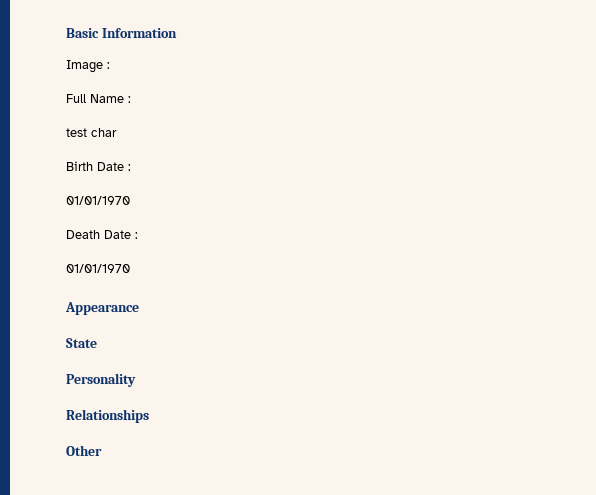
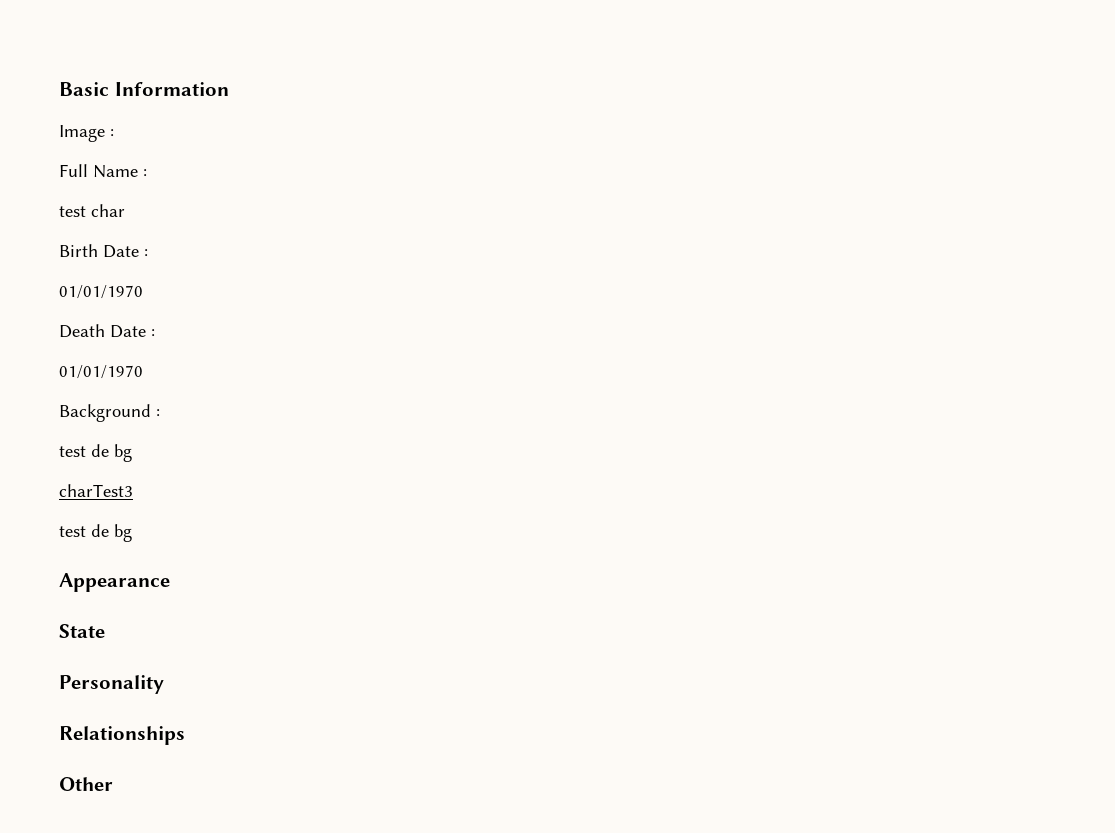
(130, 268) none -> [59,404,160,422] [59,444,132,462] [59,484,133,497] [59,524,132,542] // Background : // test de bg // charTest3 // test de bg

